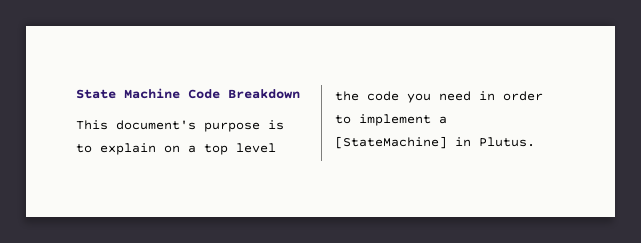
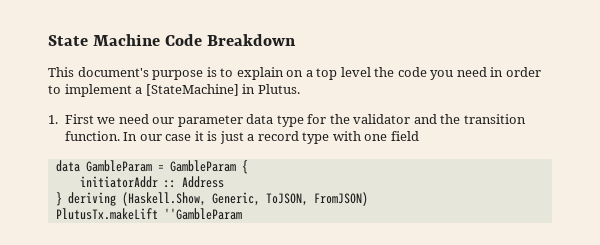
(535, 142) none -> [48,114,526,127] [64,131,419,144] [55,160,248,174] [79,176,224,188] [55,192,368,206] [55,208,242,220] // 1. First we need our parameter data type for the validator and the transition function. In our case it is just a record type with one field // data GambleParam = GambleParam { // initiatorAddr :: Address // } deriving (Haskell.Show, Generic, ToJSON, FromJSON) // PlutusTx.makeLift ''GambleParam

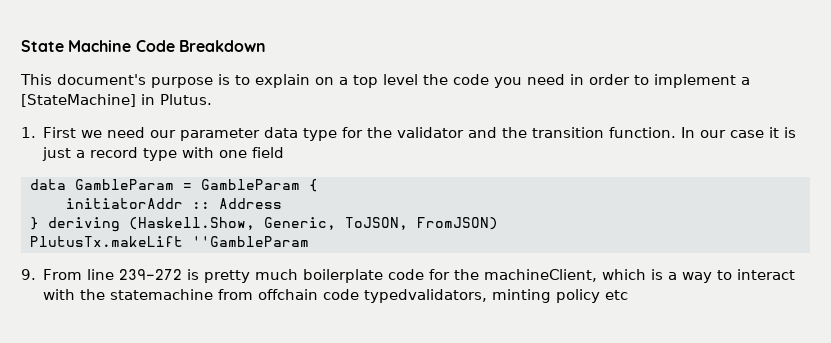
(242, 214) none -> [21,269,796,283] [43,289,629,303] // 9. From line 239-272 is pretty much boilerplate code for the machineClient, which is a way to interact with the statemachine from offchain code typedvalidators, minting policy etc

